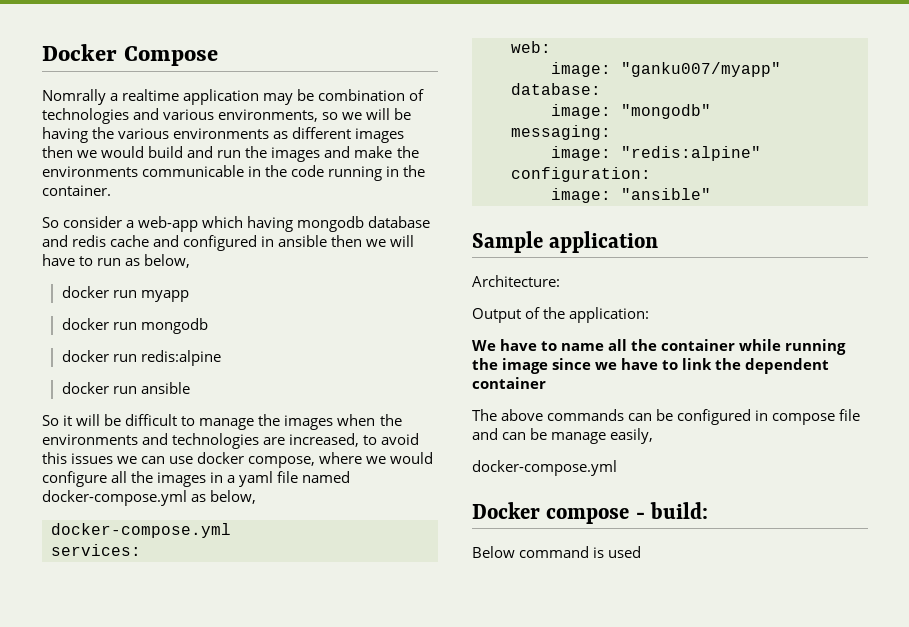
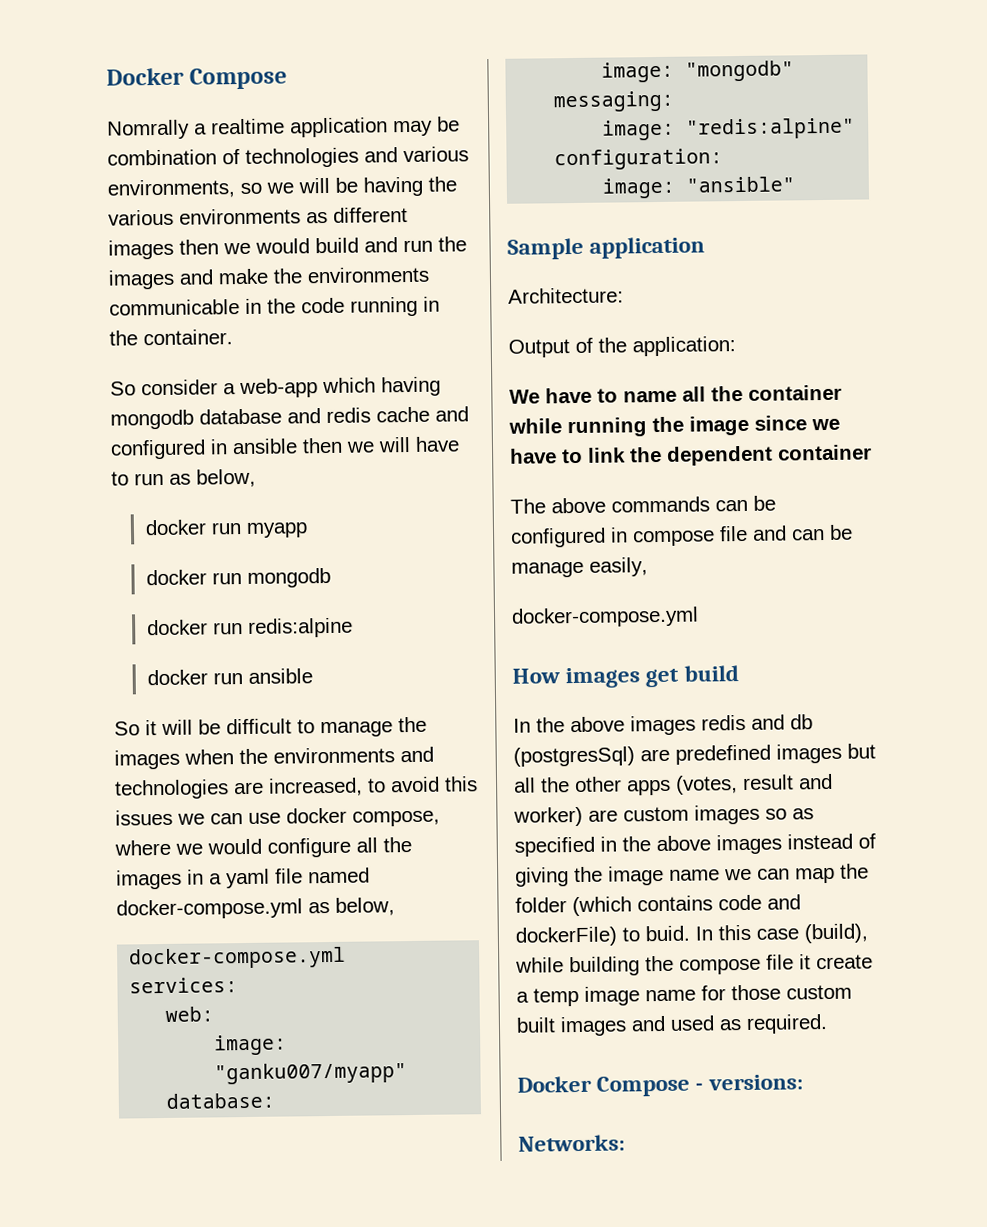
[472,502,709,524] [472,546,642,558] Docker compose - build: // Below command is used -> [512,665,739,689] [513,714,813,736] [513,743,876,767] [513,773,833,796] [513,804,814,827] [514,833,876,857] [515,863,869,887] [515,894,801,917] [515,923,868,947] [515,954,873,977] [516,984,852,1007] [516,1014,828,1037] [517,1074,803,1097] [518,1134,625,1152] How images get build // In the above images redis and db (postgresSql) are predefined images but all the other apps (votes, result and worker) are custom images so as specified in the above images instead of giving the image name we can map the folder (which contains code and dockerFile) to buid. In this case (build), while building the compose file it create a temp image name for those custom built images and used as required. // Docker Compose - versions: // Networks:

